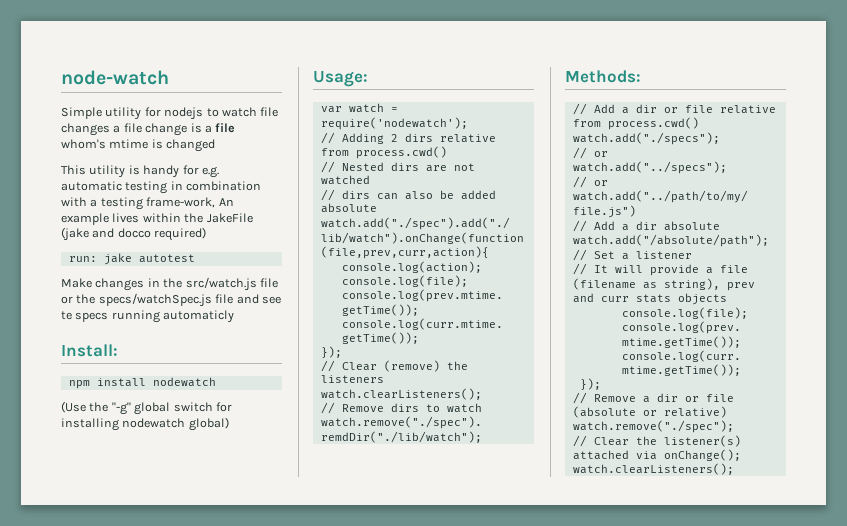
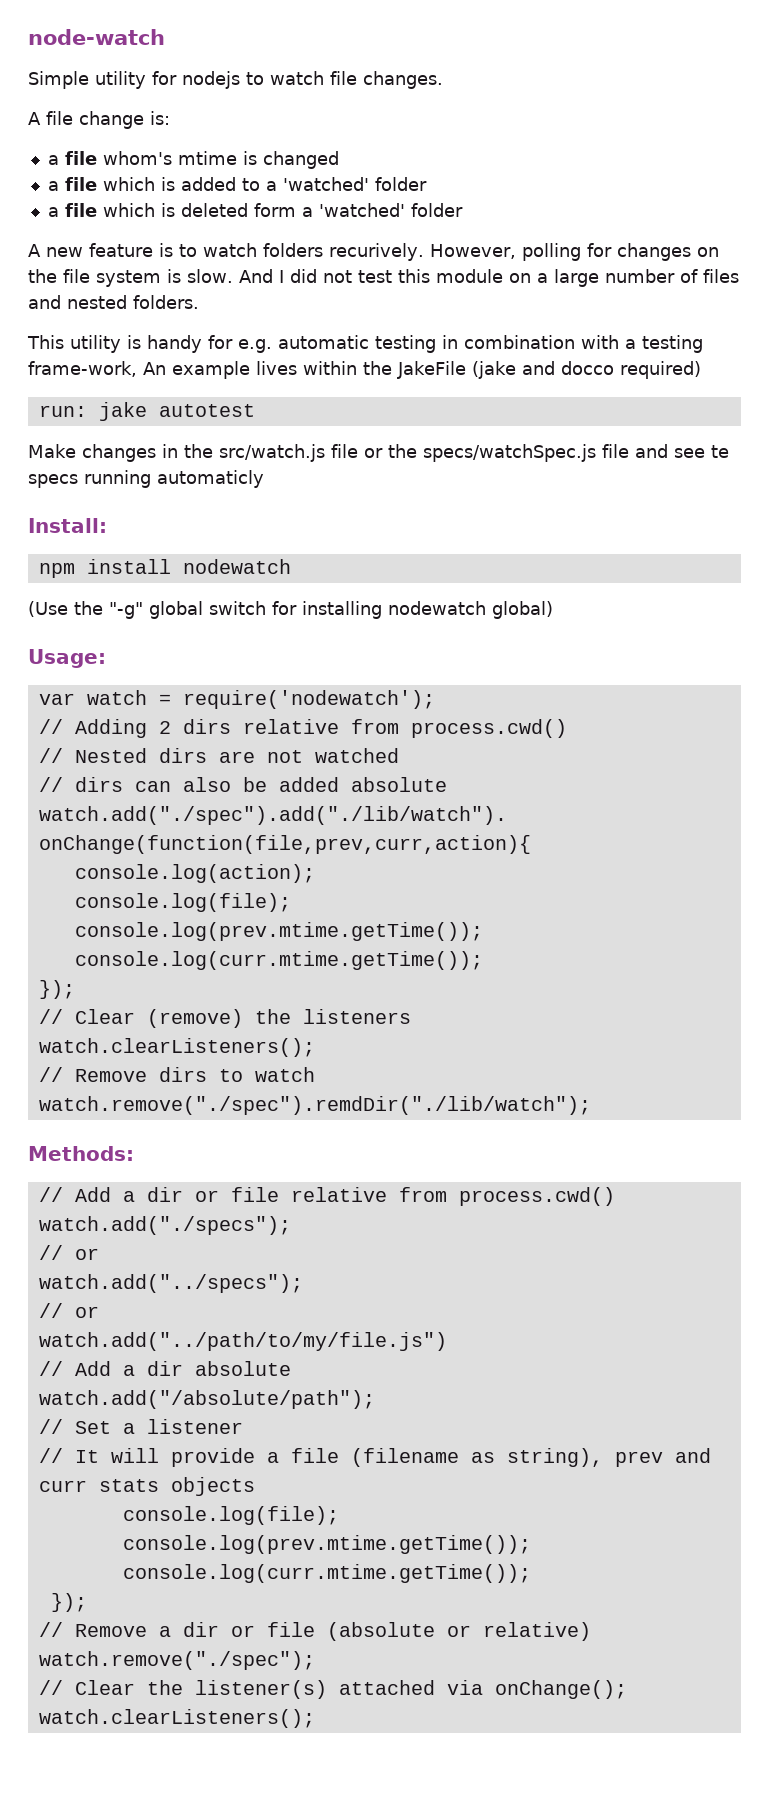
[61,123,121,136] changes a -> [363,71,443,89] [28,112,41,125] changes. // A
[190,123,202,133] is -> [150,111,170,125] is: //
(216, 145) none -> [47,177,427,191] [47,203,463,217] [28,243,719,261] [28,269,739,287] [28,295,199,309] // a file which is added to a 'watched' folder // a file which is deleted form a 'watched' folder // A new feature is to watch folders recurively. However, polling for changes on the file system is slow. And I did not test this module on a large number of files and nested folders.

